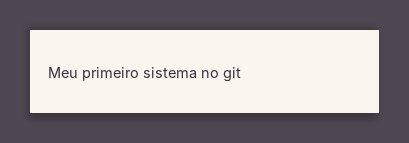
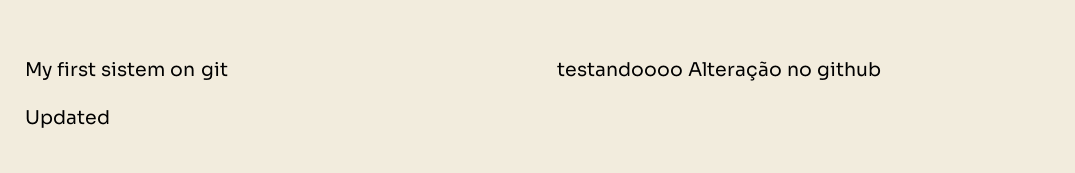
[48,67,241,82] Meu primeiro sistema no git -> [25,61,228,80] [25,110,110,128] [557,61,882,81] My first sistem on git // Updated // testandoooo Alteração no github

